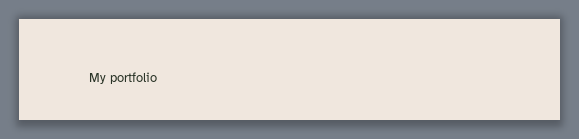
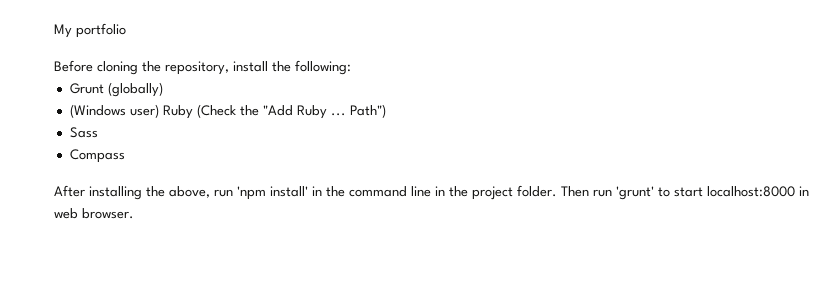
(157, 78) none -> [54,60,351,75] [69,82,163,97] [69,104,386,119] [69,127,98,138] [69,149,125,163] [54,185,809,200] [54,208,134,219] // Before cloning the repository, install the following: // Grunt (globally) // (Windows user) Ruby (Check the "Add Ruby ... Path") // Sass // Compass // After installing the above, run 'npm install' in the command line in the project folder. Then run 'grunt' to start localhost:8000 in web browser.

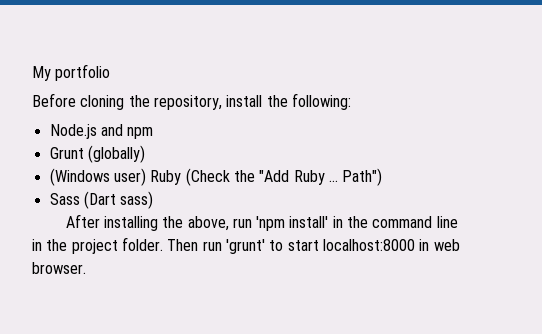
(351, 67) none -> [49,124,154,139] // Node.js and npm
[69,149,125,163] // Compass -> [83,191,154,209] (Dart sass)

